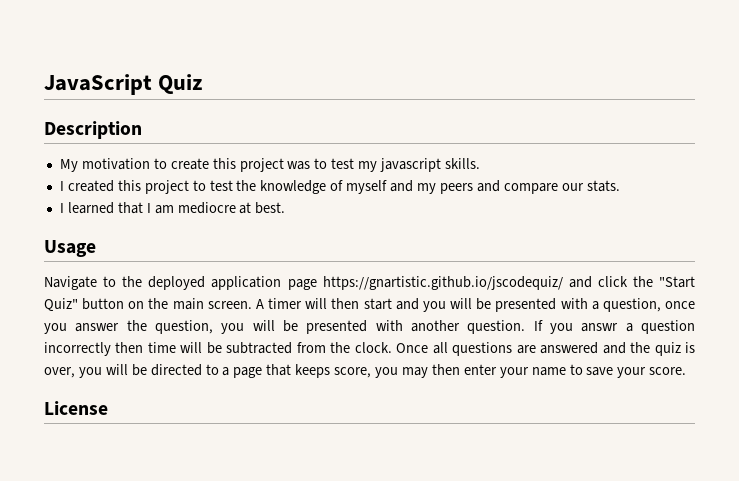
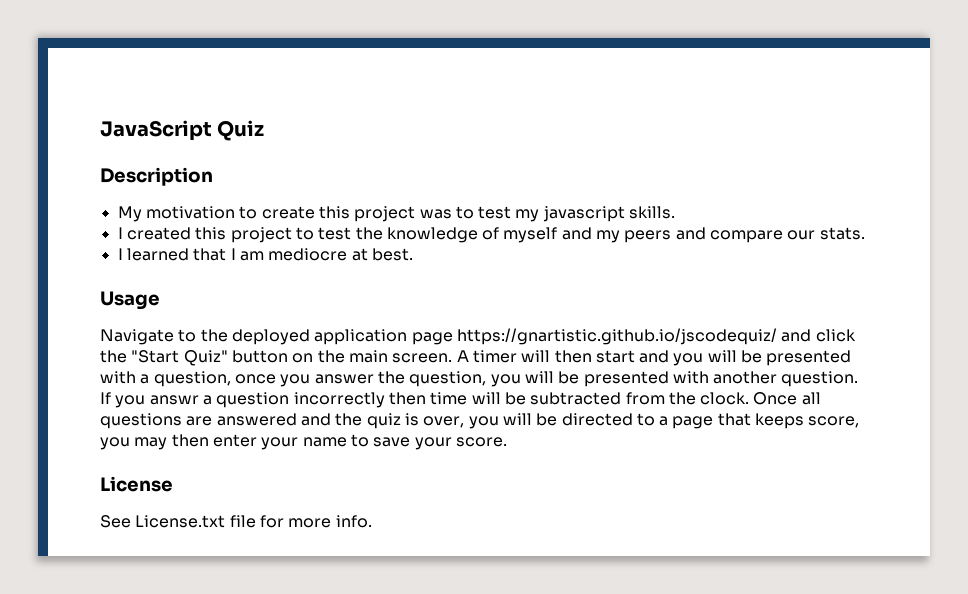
(108, 408) none -> [100,515,372,528] // See License.txt file for more info.

